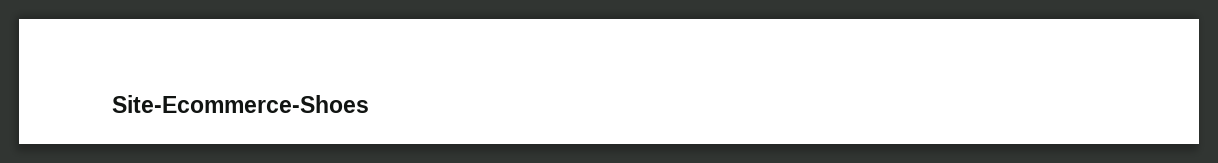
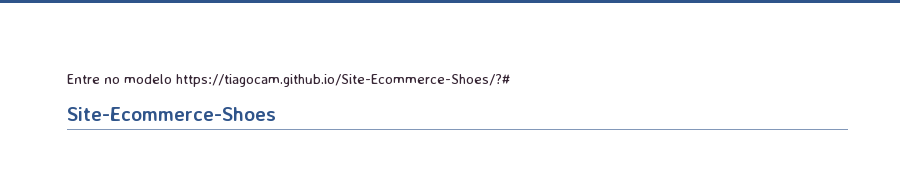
(112, 104) none -> [67,74,511,87] Entre no modelo https://tiagocam.github.io/Site-Ecommerce-Shoes/?# //

